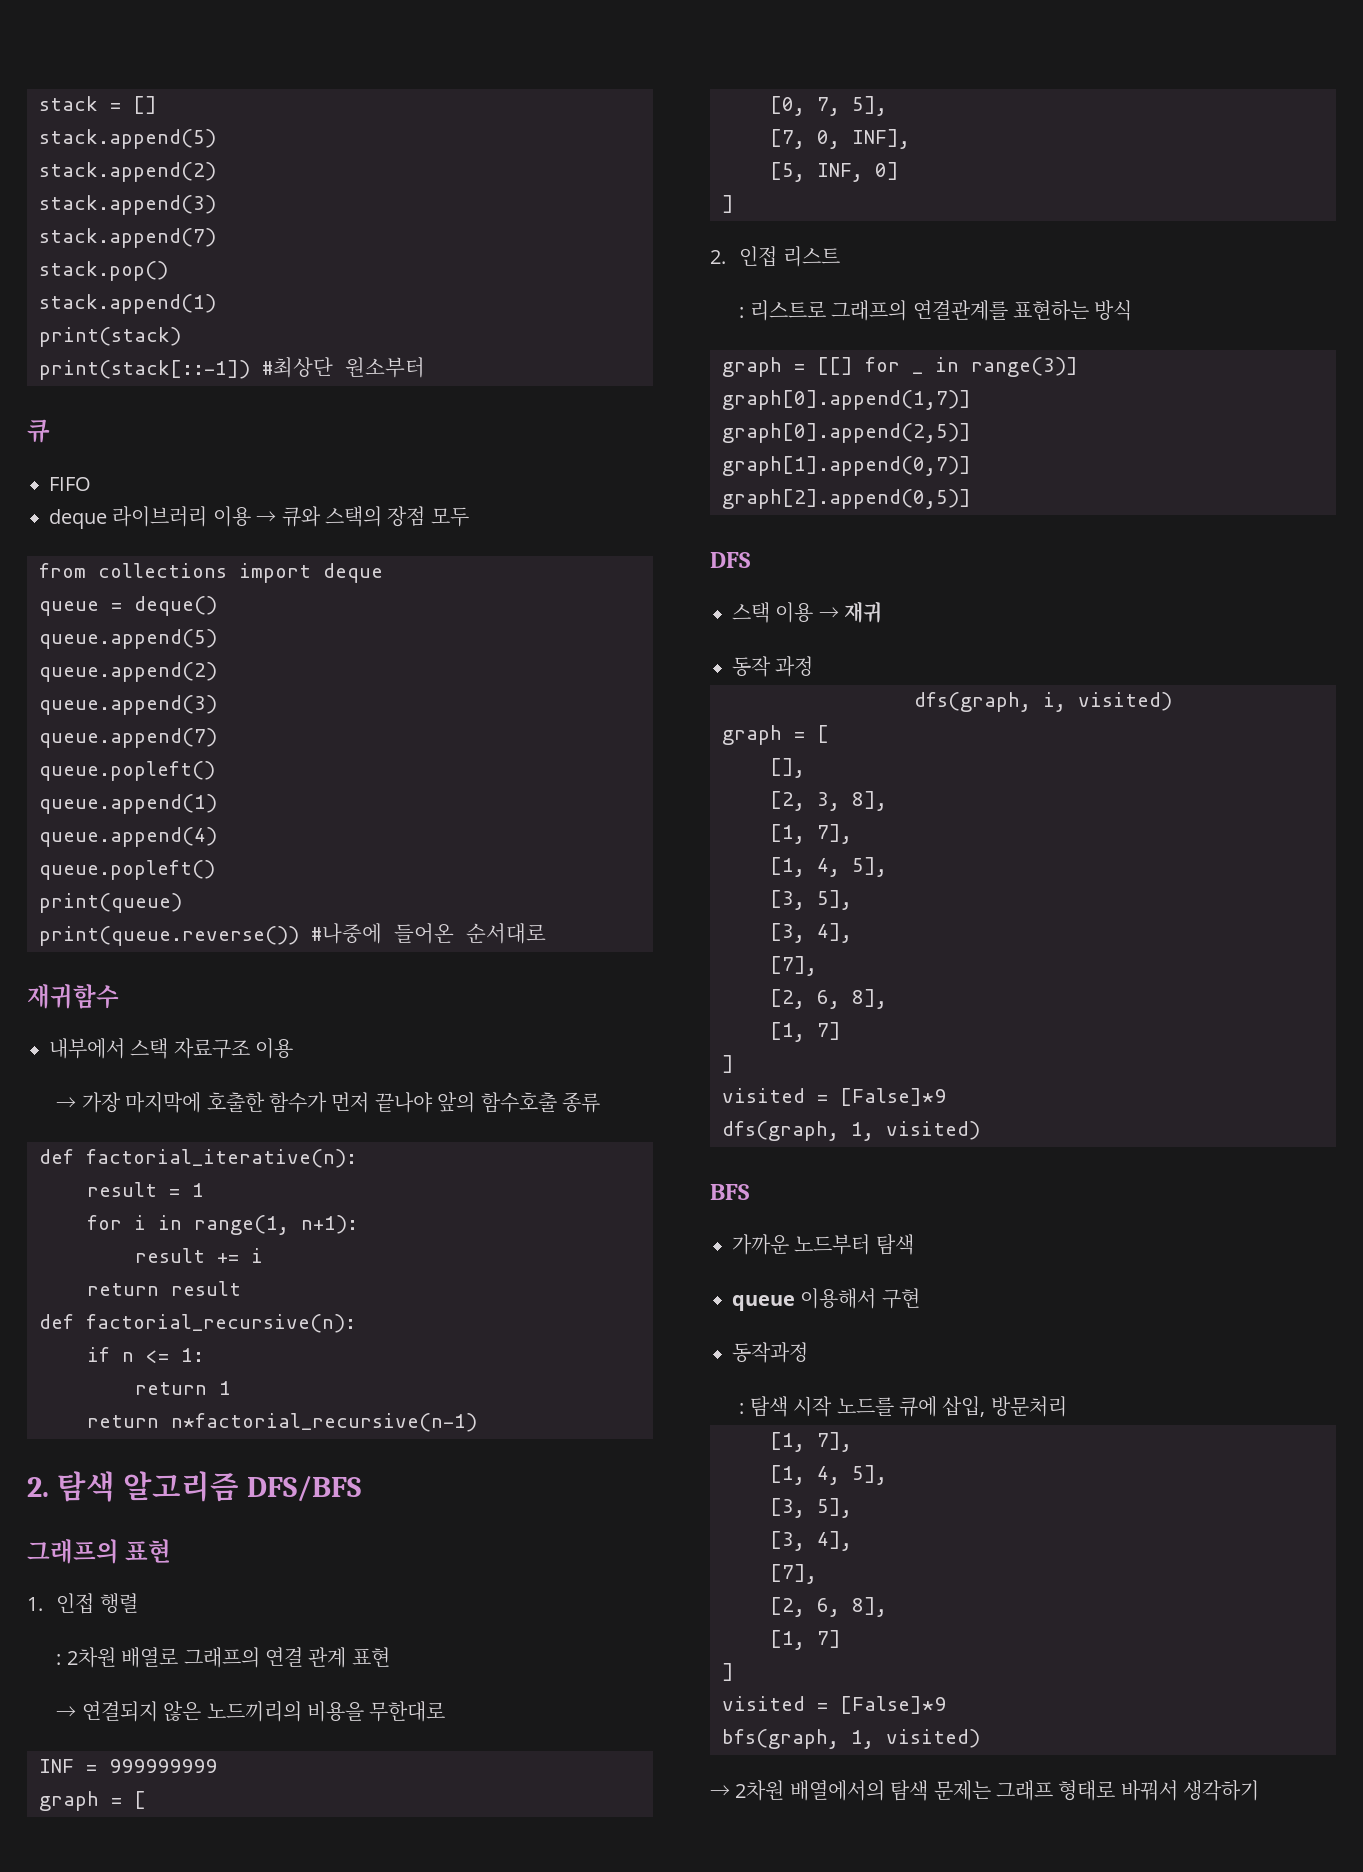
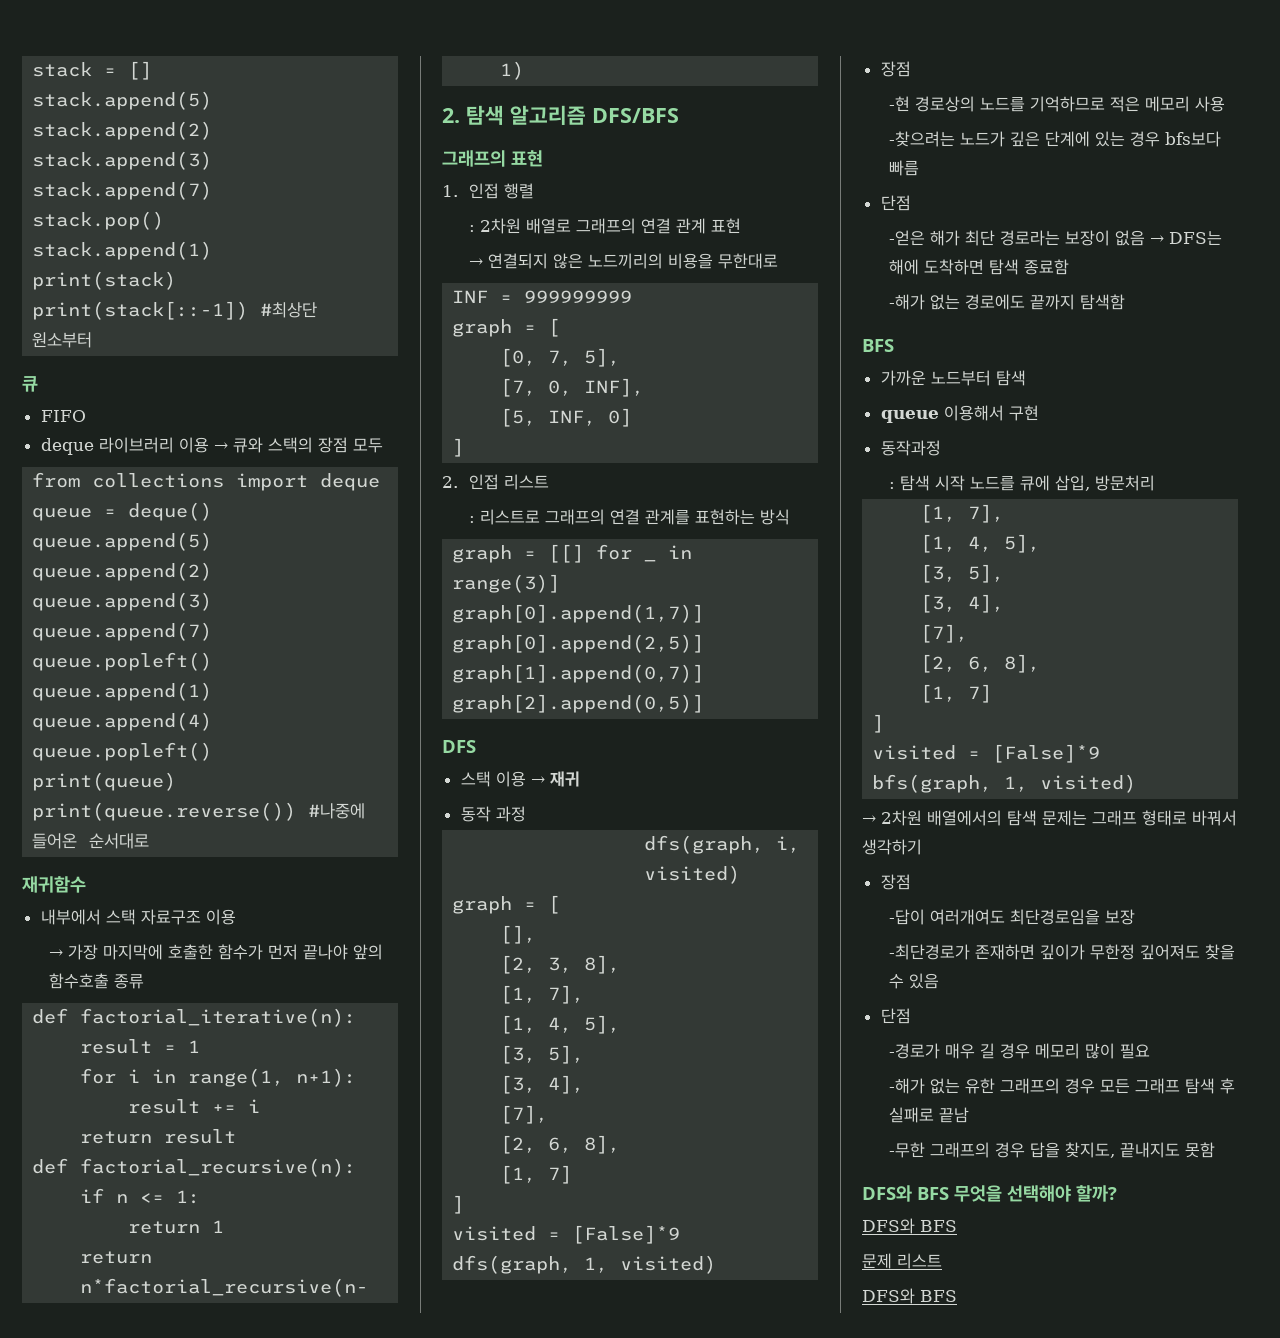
[912,300,1008,321] 연결관계를 -> [609,509,690,525] 연결 관계를
(980, 1130) none -> [880,61,911,77] [888,96,1225,112] [888,131,1221,147] [888,160,919,176] [880,195,911,211] [888,230,1222,246] [888,259,1069,275] [888,294,1125,310] // 장점 // -현 경로상의 노드를 기억하므로 적은 메모리 사용 // -찾으려는 노드가 깊은 단계에 있는 경우 bfs보다 빠름 // 단점 // -얻은 해가 최단 경로라는 보장이 없음 → DFS는 해에 도착하면 탐색 종료함 // -해가 없는 경로에도 끝까지 탐색함
(1260, 1790) none -> [880,874,911,890] [888,909,1135,925] [888,944,1235,960] [888,973,939,989] [880,1008,911,1024] [888,1043,1150,1059] [888,1078,1235,1094] [888,1107,969,1123] [888,1142,1215,1158] [862,1185,1117,1202] [862,1218,957,1234] [862,1253,942,1269] [862,1288,957,1304] // 장점 // -답이 여러개여도 최단경로임을 보장 // -최단경로가 존재하면 깊이가 무한정 깊어져도 찾을 수 있음 // 단점 // -경로가 매우 길 경우 메모리 많이 필요 // -해가 없는 유한 그래프의 경우 모든 그래프 탐색 후 실패로 끝남 // -무한 그래프의 경우 답을 찾지도, 끝내지도 못함 // DFS와 BFS 무엇을 선택해야 할까? // DFS와 BFS // 문제 리스트 // DFS와 BFS

